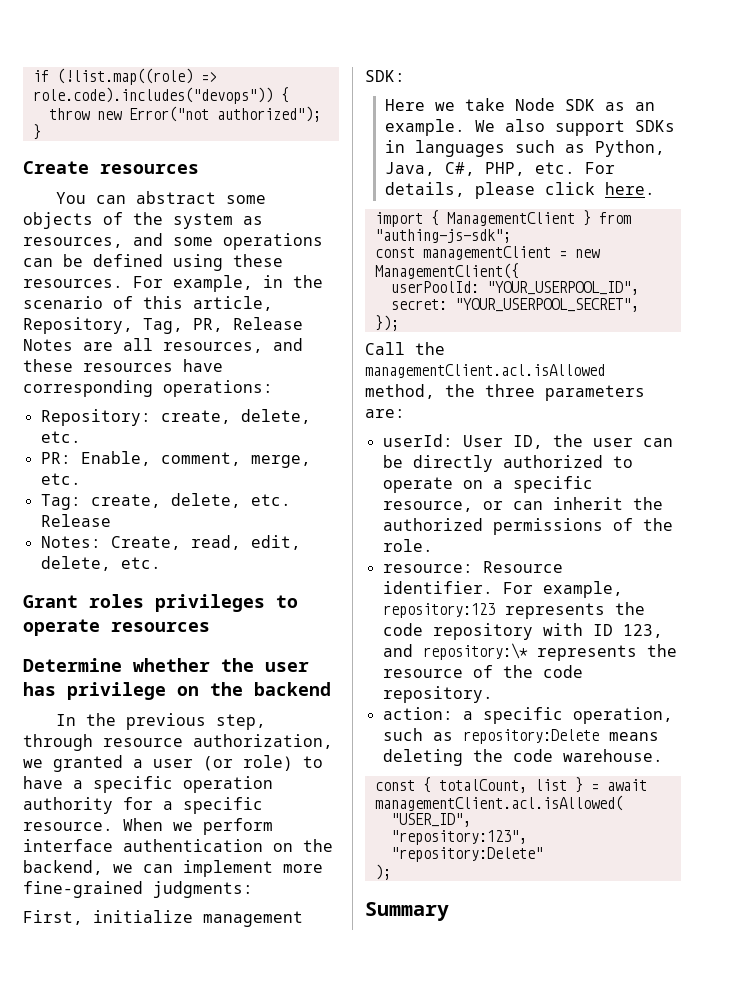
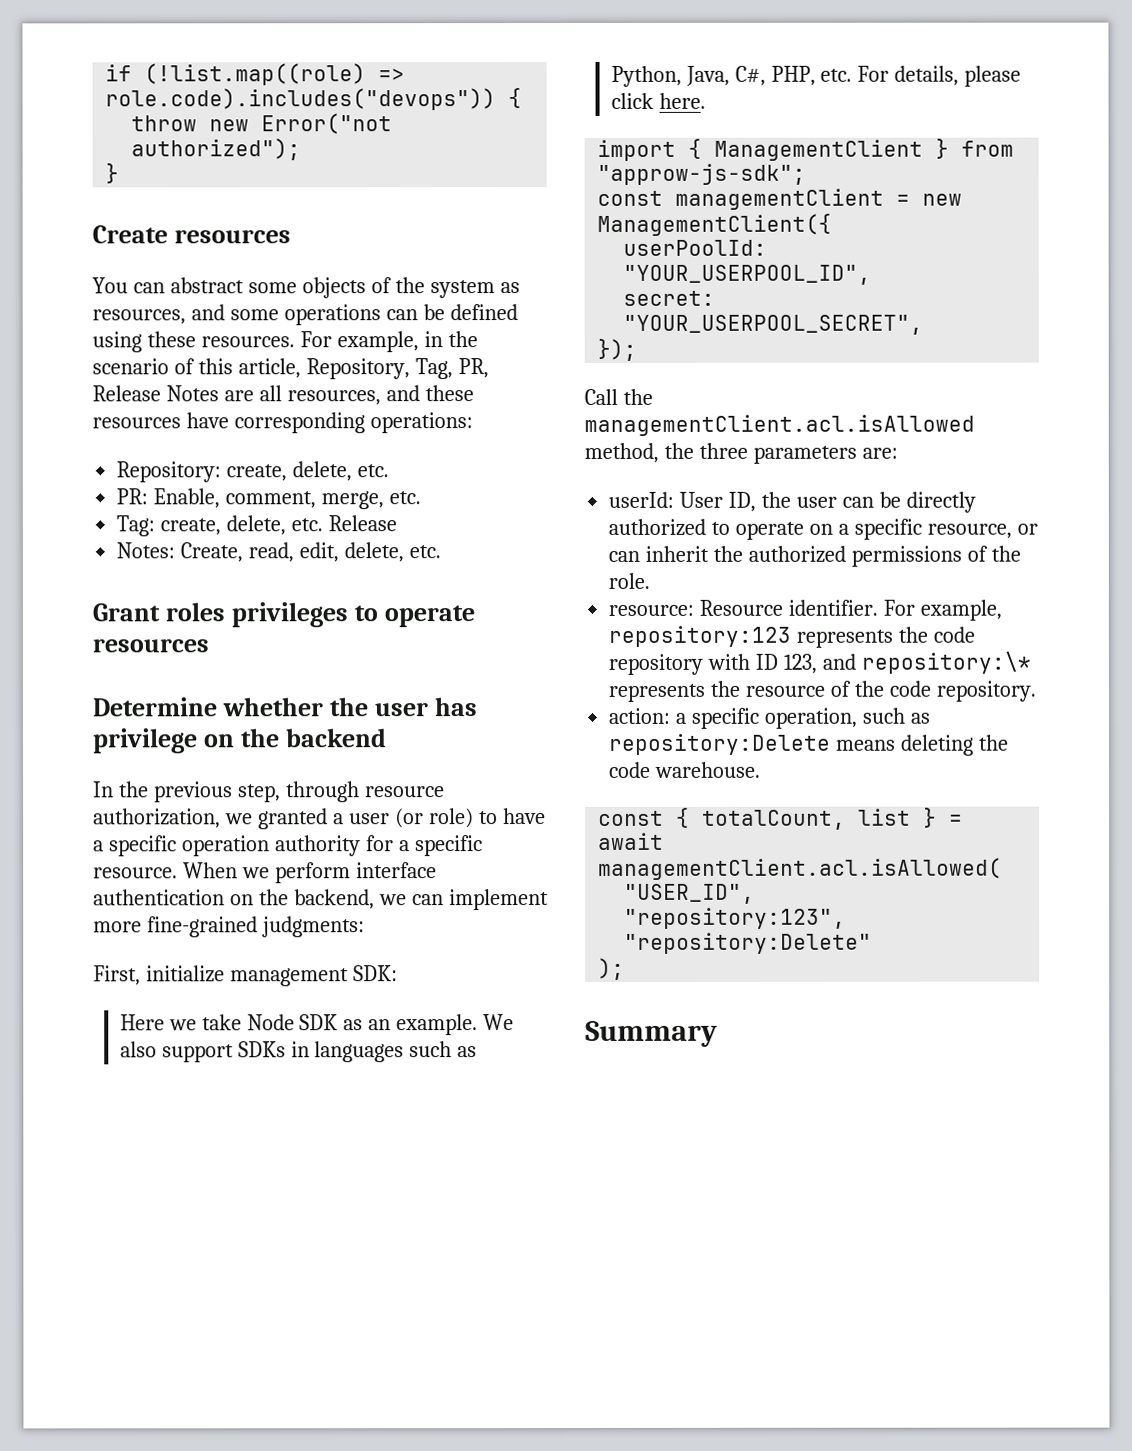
[374,229,511,243] "authing-js-sdk"; -> [597,163,807,185] "approw-js-sdk";

